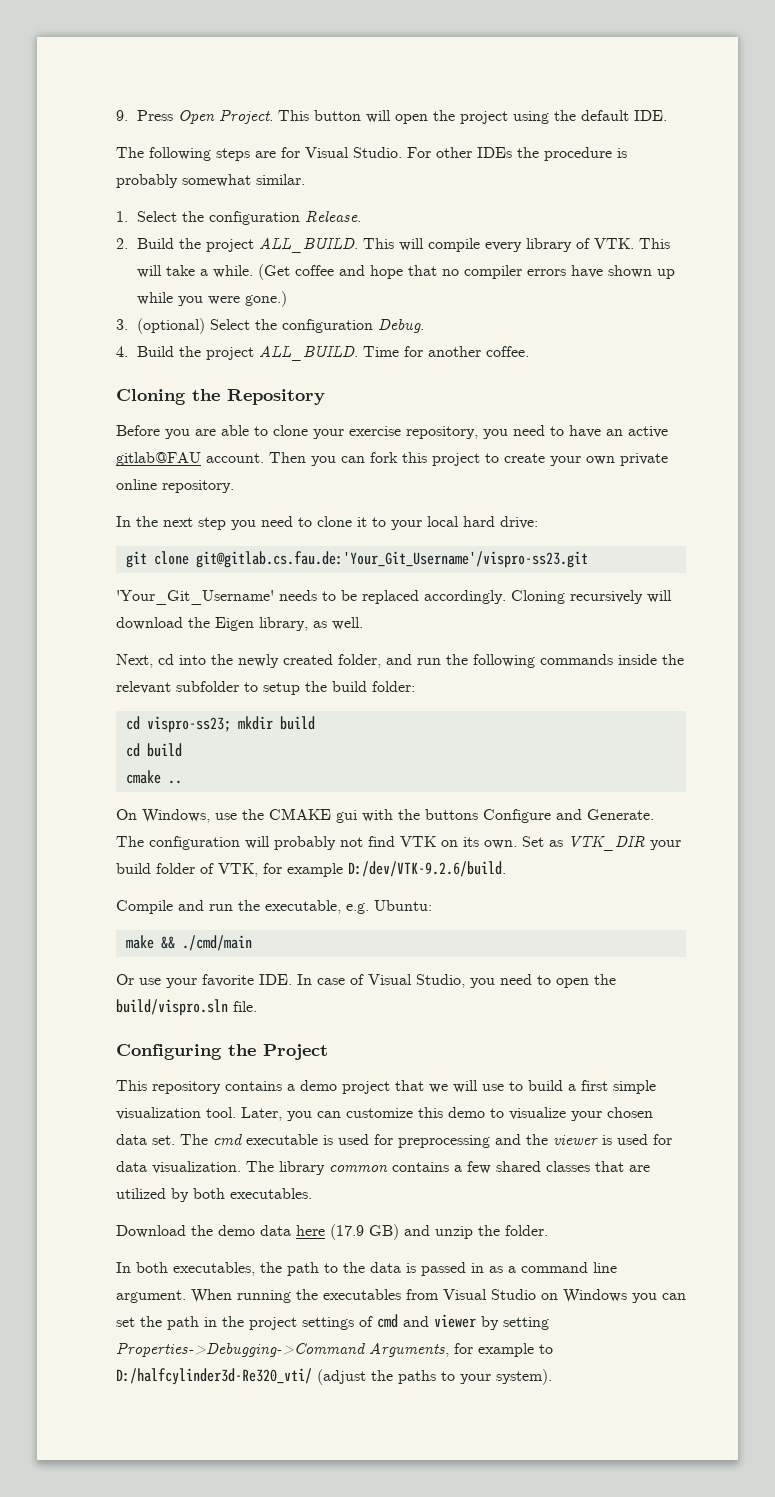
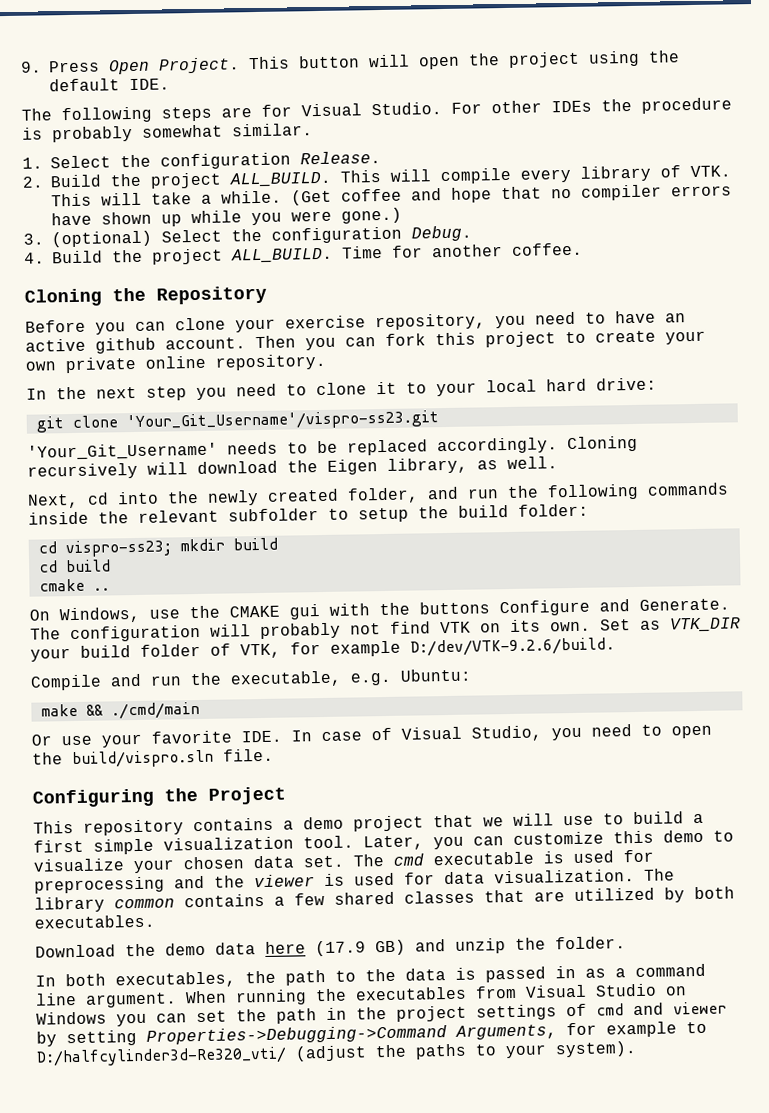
[195,425,268,436] are able to -> [135,321,166,331] can
[116,452,201,466] gitlab@FAU -> [95,337,156,354] github
[195,551,588,568] git@gitlab.cs.fau.de:'Your_Git_Username'/vispro-ss23.git -> [125,410,439,432] 'Your_Git_Username'/vispro-ss23.git

